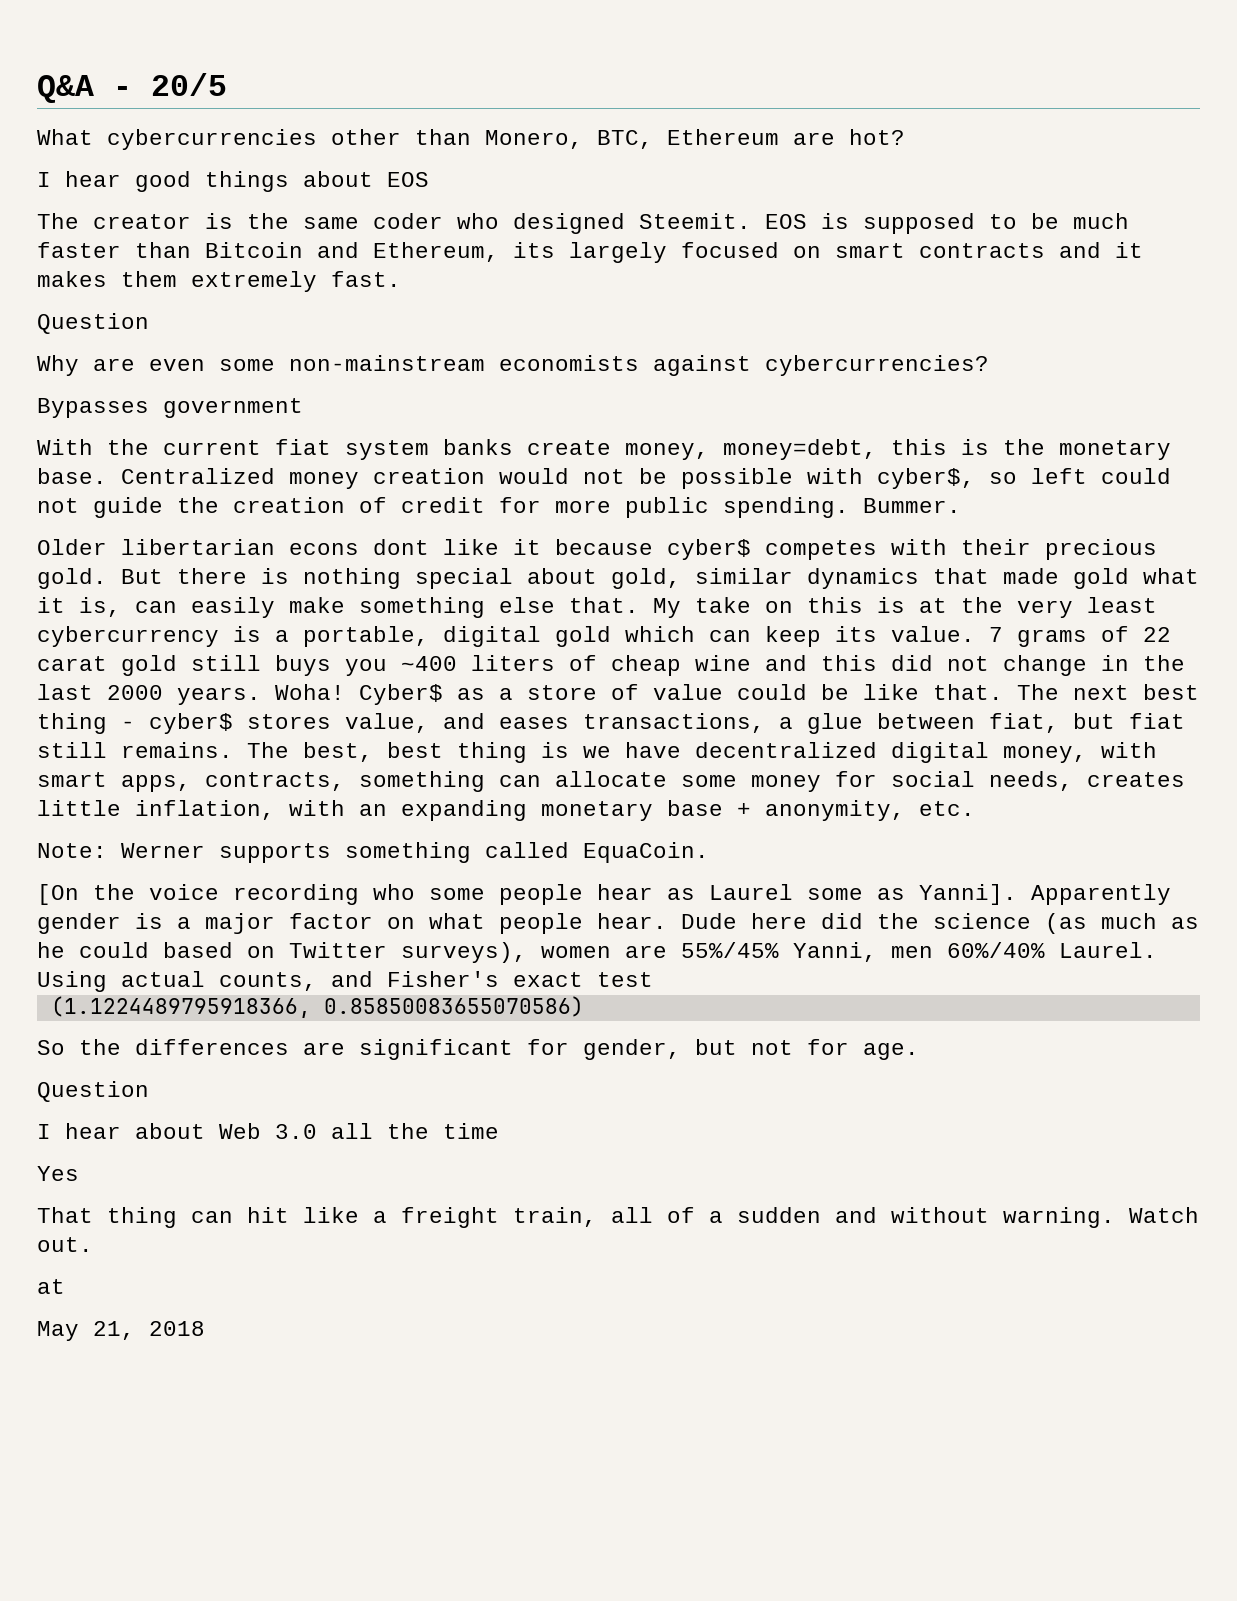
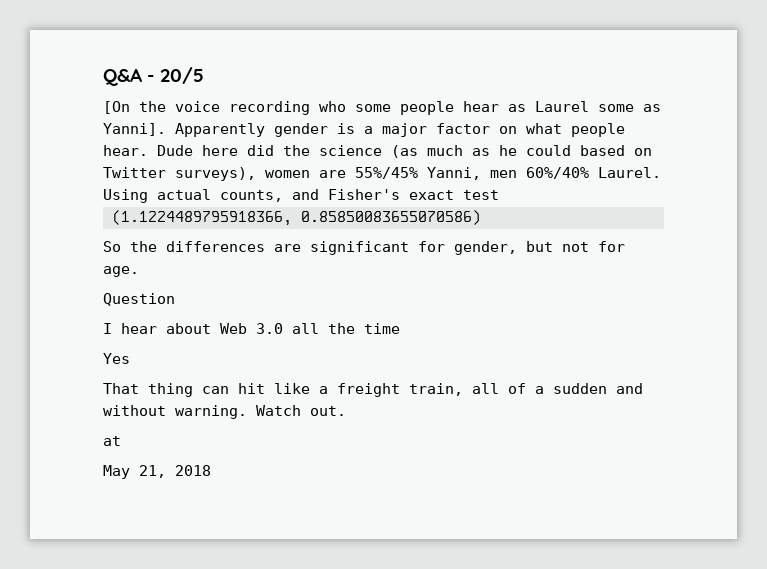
[37,129,905,150] [37,171,429,192] [37,213,1129,234] [37,242,1143,263] [37,271,401,292] [37,313,149,334] [37,355,989,376] [37,398,303,418] [37,439,1171,460] [37,468,1171,489] [37,497,961,518] [37,539,1157,560] [37,568,1199,589] [37,597,1157,618] [37,626,1171,647] [37,655,1185,676] [37,684,1199,705] [37,713,1185,734] [37,742,1157,763] [37,771,1185,792] [37,800,975,821] [37,842,709,863] // What cybercurrencies other than Monero, BTC, Ethereum are hot? // I hear good things about EOS // The creator is the same coder who designed Steemit. EOS is supposed to be much faster than Bitcoin and Ethereum, its largely focused on smart contracts and it makes them extremely fast. // Question // Why are even some non-mainstream economists against cybercurrencies? // Bypasses government // With the current fiat system banks create money, money=debt, this is the monetary base. Centralized money creation would not be possible with cyber$, so left could not guide the creation of credit for more public spending. Bummer. // Older libertarian econs dont like it because cyber$ competes with their precious gold. But there is nothing special about gold, similar dynamics that made gold what it is, can easily make something else that. My take on this is at the very least cybercurrency is a portable, digital gold which can keep its value. 7 grams of 22 carat gold still buys you ~400 liters of cheap wine and this did not change in the last 2000 years. Woha! Cyber$ as a store of value could be like that. The next best thing - cyber$ stores value, and eases transactions, a glue between fiat, but fiat still remains. The best, best thing is we have decentralized digital money, with smart apps, contracts, something can allocate some money for social needs, creates little inflation, with an expanding monetary base + anonymity, etc. // Note: Werner supports something called EquaCoin. -> (205, 75) none

